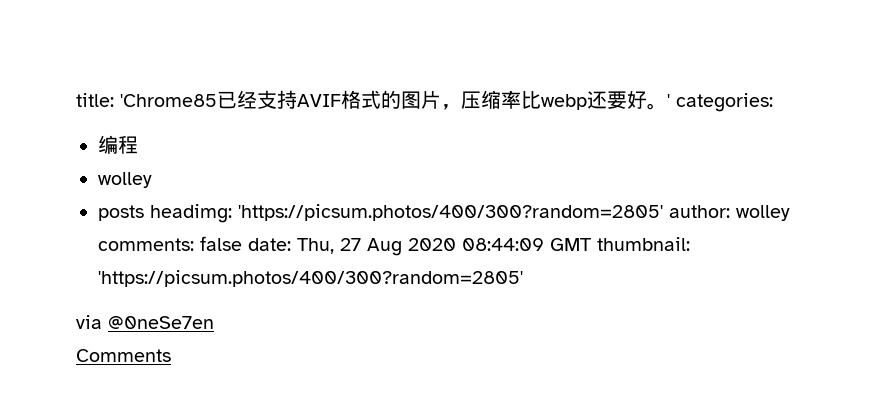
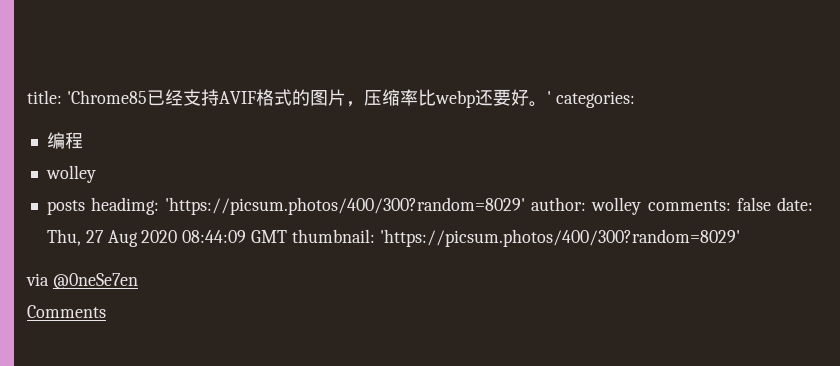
[238,204,663,221] 'https://picsum.photos/400/300?random=2805' -> [165,197,526,215] 'https://picsum.photos/400/300?random=8029'
[98,270,523,287] 'https://picsum.photos/400/300?random=2805' -> [379,229,740,247] 'https://picsum.photos/400/300?random=8029'

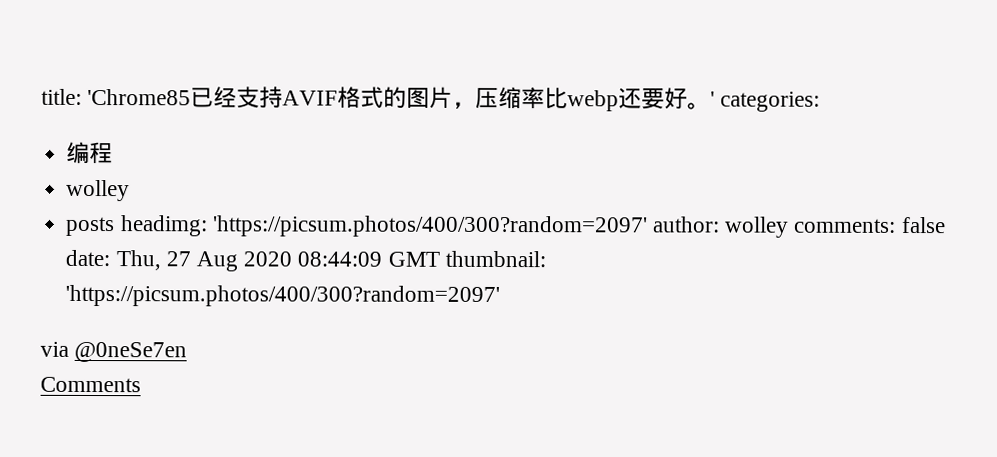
[165,197,526,215] 'https://picsum.photos/400/300?random=8029' -> [211,215,648,238] 'https://picsum.photos/400/300?random=2097'
[379,229,740,247] 'https://picsum.photos/400/300?random=8029' -> [65,284,501,308] 'https://picsum.photos/400/300?random=2097'

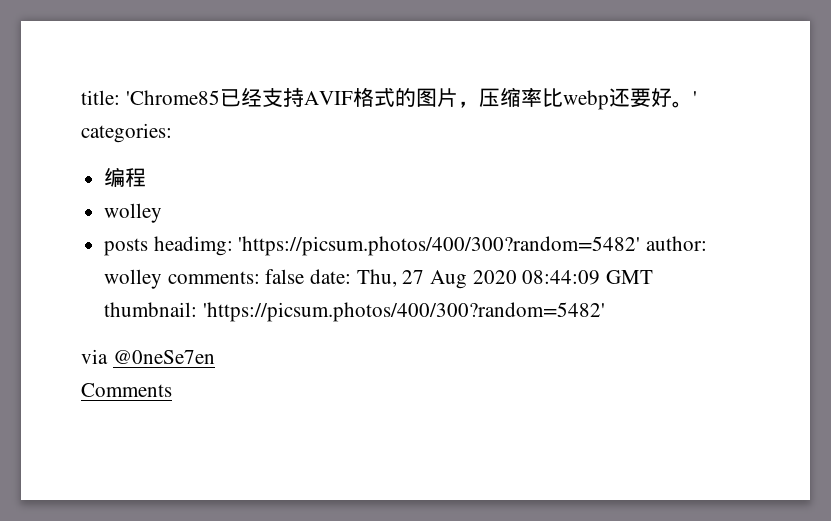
[211,215,648,238] 'https://picsum.photos/400/300?random=2097' -> [238,236,641,256] 'https://picsum.photos/400/300?random=5482'
[65,284,501,308] 'https://picsum.photos/400/300?random=2097' -> [202,302,605,322] 'https://picsum.photos/400/300?random=5482'

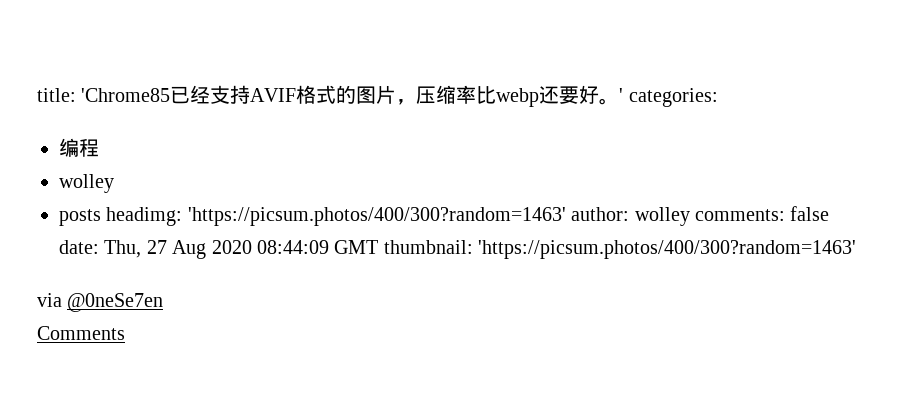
[238,236,641,256] 'https://picsum.photos/400/300?random=5482' -> [187,207,566,226] 'https://picsum.photos/400/300?random=1463'
[202,302,605,322] 'https://picsum.photos/400/300?random=5482' -> [478,240,857,259] 'https://picsum.photos/400/300?random=1463'

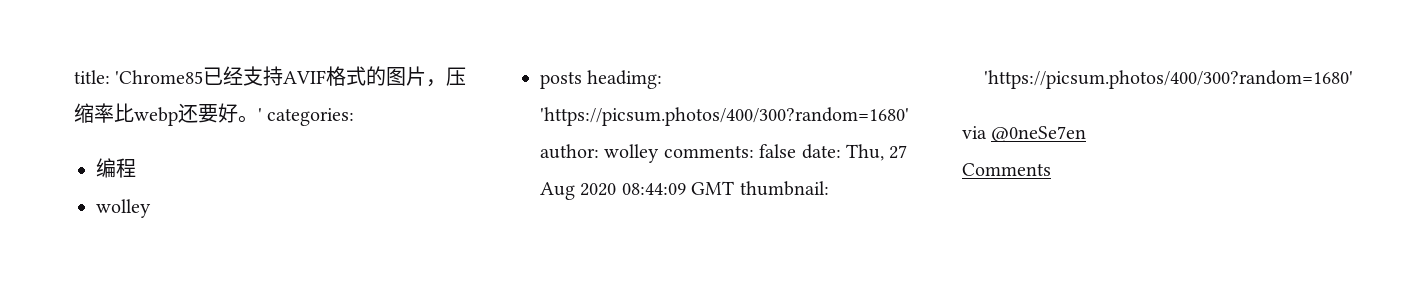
[187,207,566,226] 'https://picsum.photos/400/300?random=1463' -> [540,107,909,126] 'https://picsum.photos/400/300?random=1680'
[478,240,857,259] 'https://picsum.photos/400/300?random=1463' -> [984,70,1353,89] 'https://picsum.photos/400/300?random=1680'

